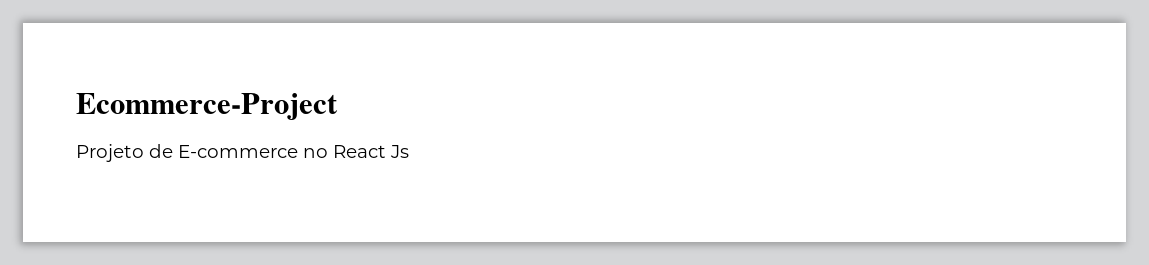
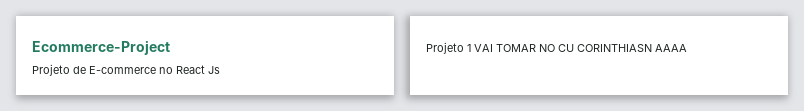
(409, 151) none -> [426,42,687,54] // Projeto 1 VAI TOMAR NO CU CORINTHIASN AAAA

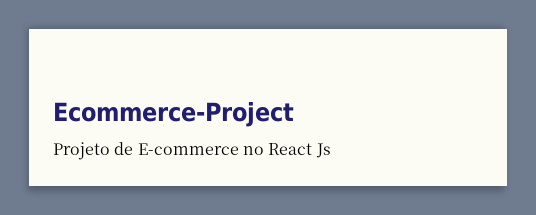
[426,42,687,54] // Projeto 1 VAI TOMAR NO CU CORINTHIASN AAAA -> (331, 150) none

